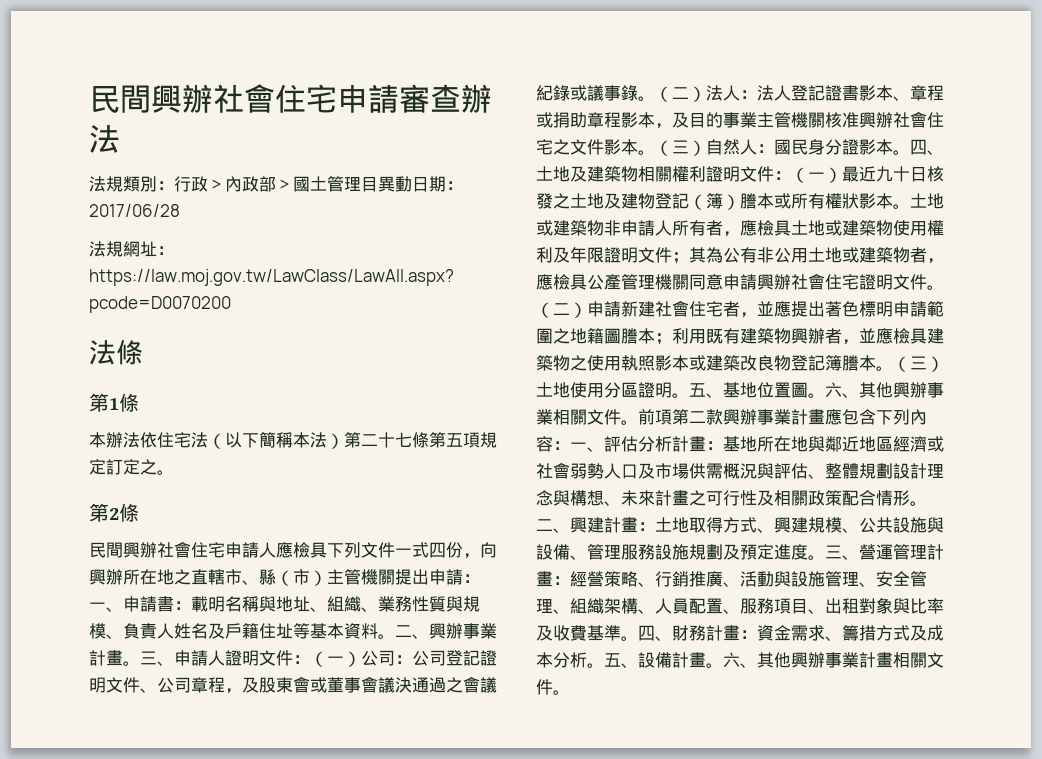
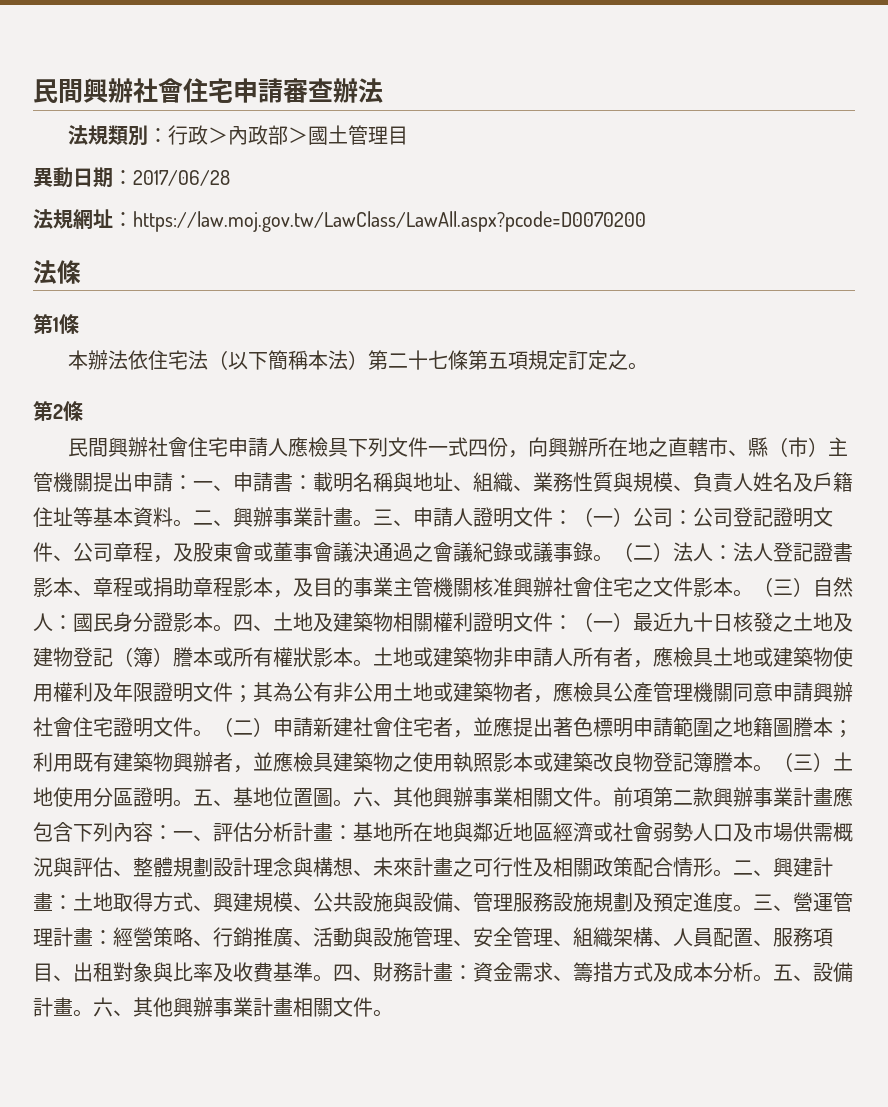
(378, 184) none -> (408, 135) //

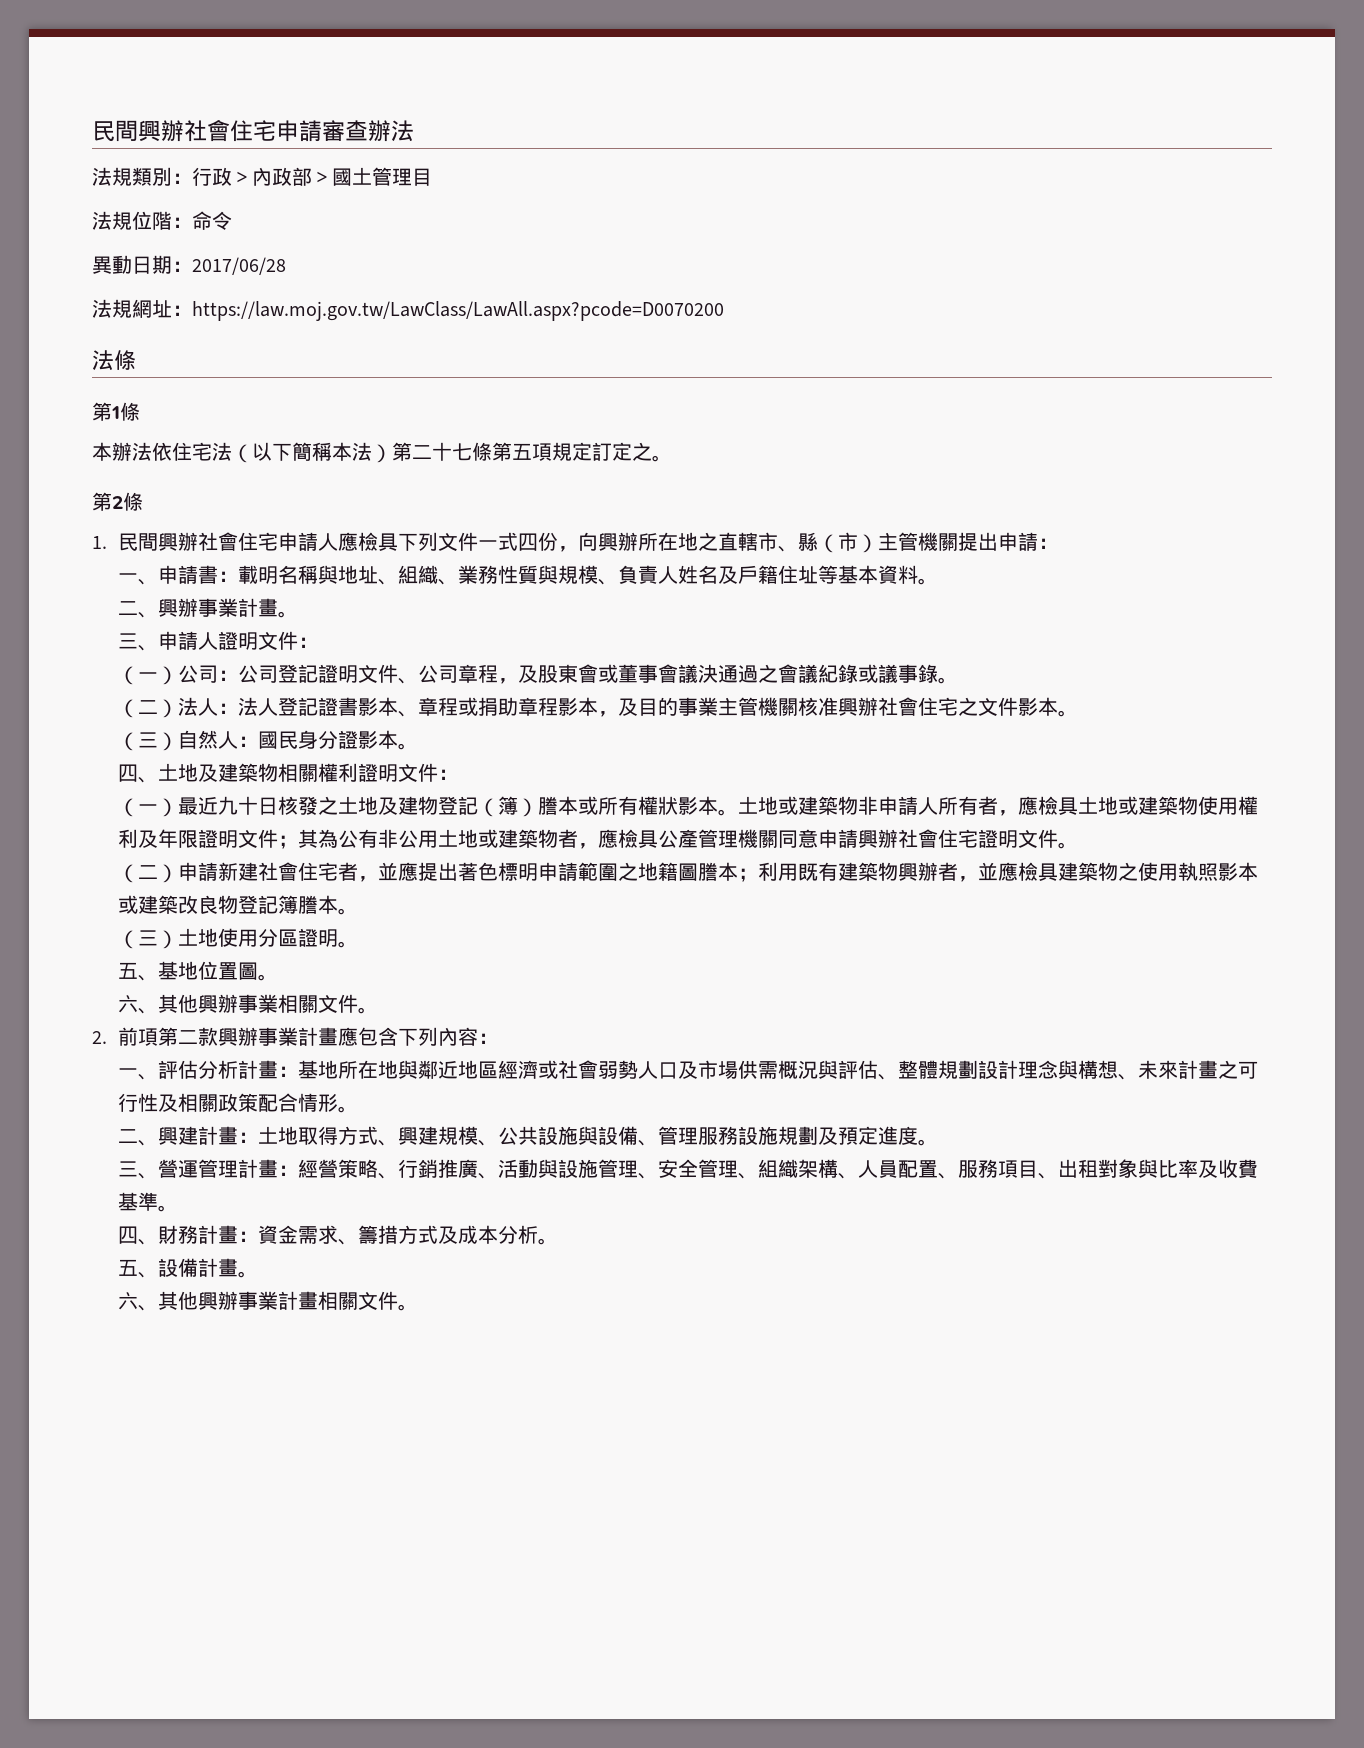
(408, 135) none -> [92,211,232,230] // 法規位階：命令
(83, 411) none -> [92,536,107,549] 1.
(193, 482) none -> (1058, 543) //
(193, 523) none -> (938, 581) //
(373, 523) none -> (298, 614) //
(573, 517) none -> (318, 642) //
(613, 558) none -> (958, 680) //
(753, 593) none -> (1078, 713) //
(233, 628) none -> (418, 746) //
(573, 622) none -> (458, 774) //
(213, 733) none -> (1078, 845) //
(773, 768) none -> (358, 911) //
(193, 803) none -> (358, 944) //
(353, 803) none -> (278, 977) //
(613, 803) none -> [92,1031,107,1044] // 2.
(173, 832) none -> (498, 1038) //
(733, 873) none -> (358, 1109) //
(753, 908) none -> (938, 1142) //
(333, 978) none -> (178, 1208) //
(773, 978) none -> (558, 1241) //
(93, 1013) none -> (258, 1274) //

